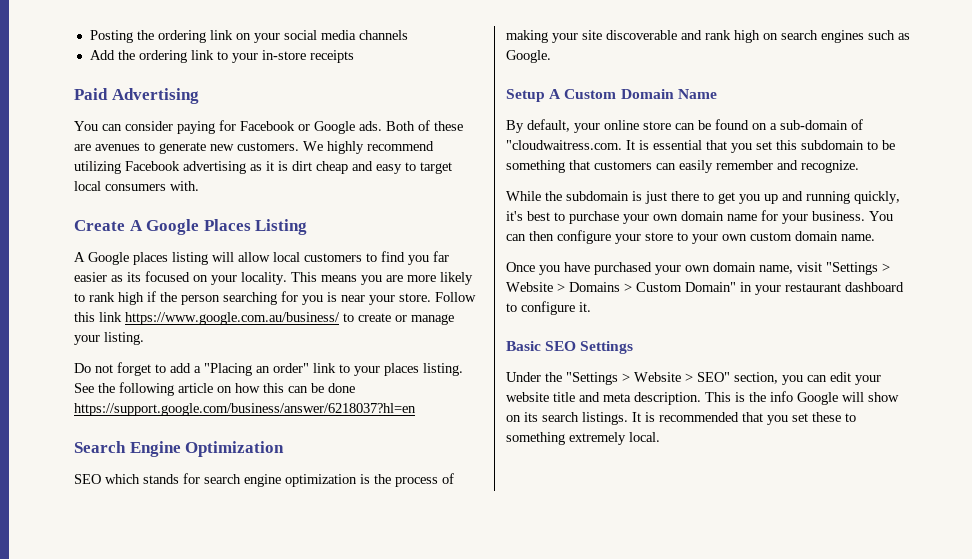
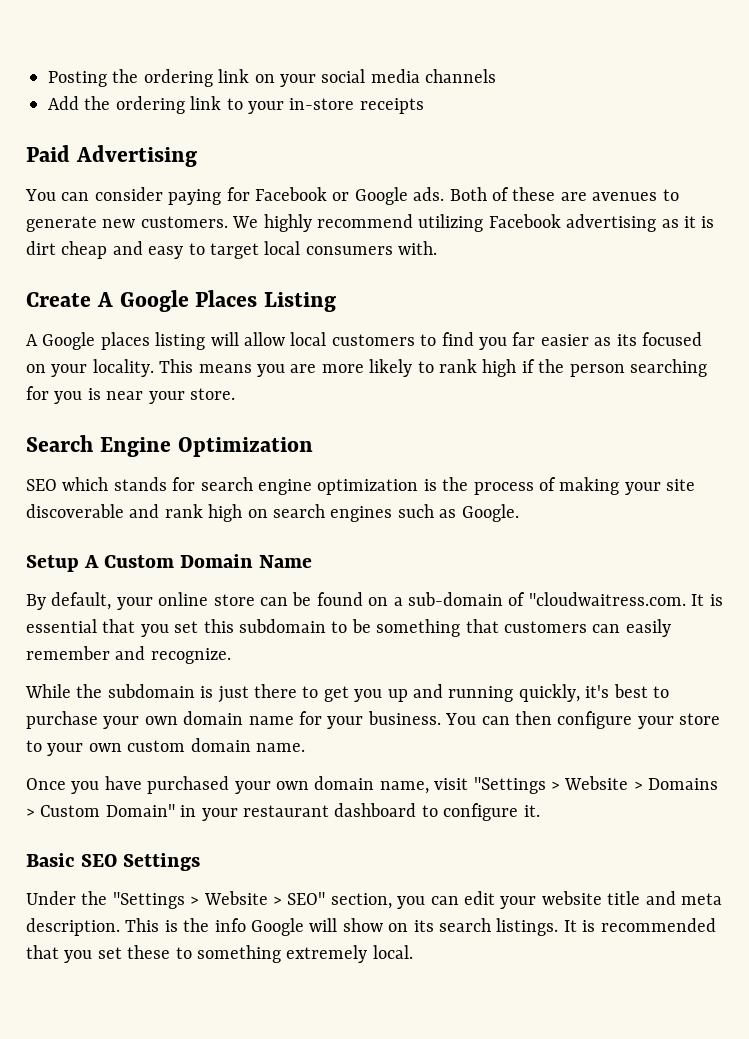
[435,292,476,302] [74,312,454,325] [74,332,144,345] [74,362,463,376] [74,382,355,396] [74,403,416,416] Follow this link https://www.google.com.au/business/ to create or manage your listing. // Do not forget to add a "Placing an order" link to your places listing. See the following article on how this can be done https://support.google.com/business/answer/6218037?hl=en -> (236, 394) none

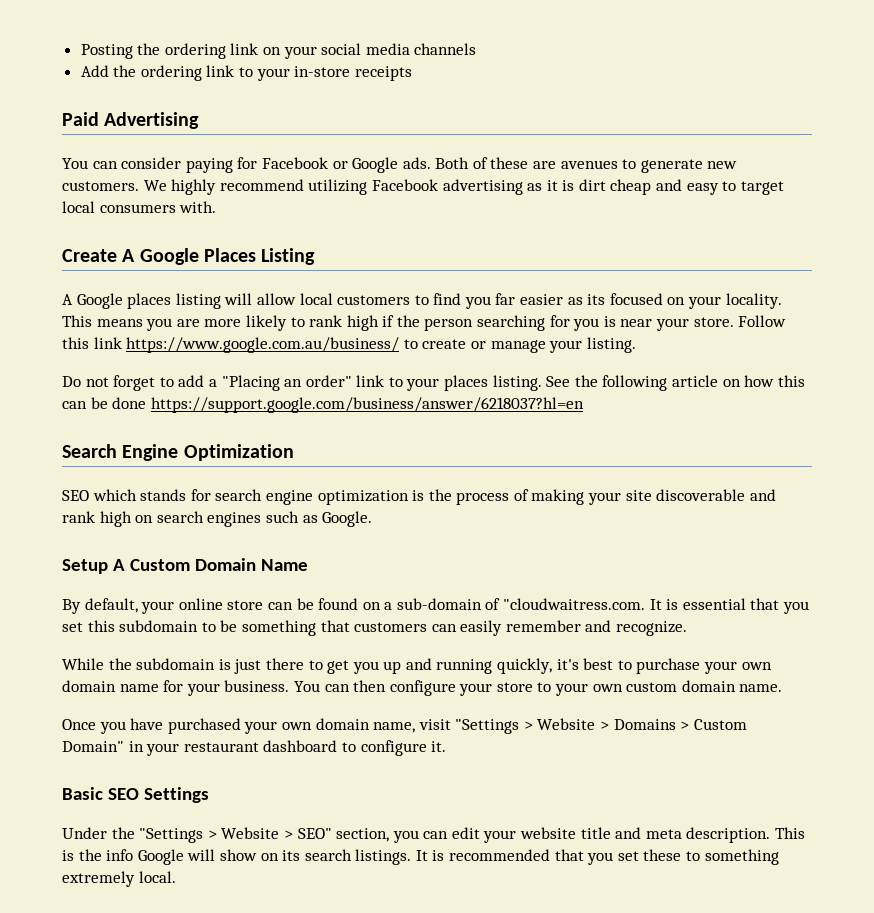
(236, 394) none -> [738,315,787,327] [62,337,636,353] [62,375,805,391] [62,397,584,413] Follow this link https://www.google.com.au/business/ to create or manage your listing. // Do not forget to add a "Placing an order" link to your places listing. See the following article on how this can be done https://support.google.com/business/answer/6218037?hl=en

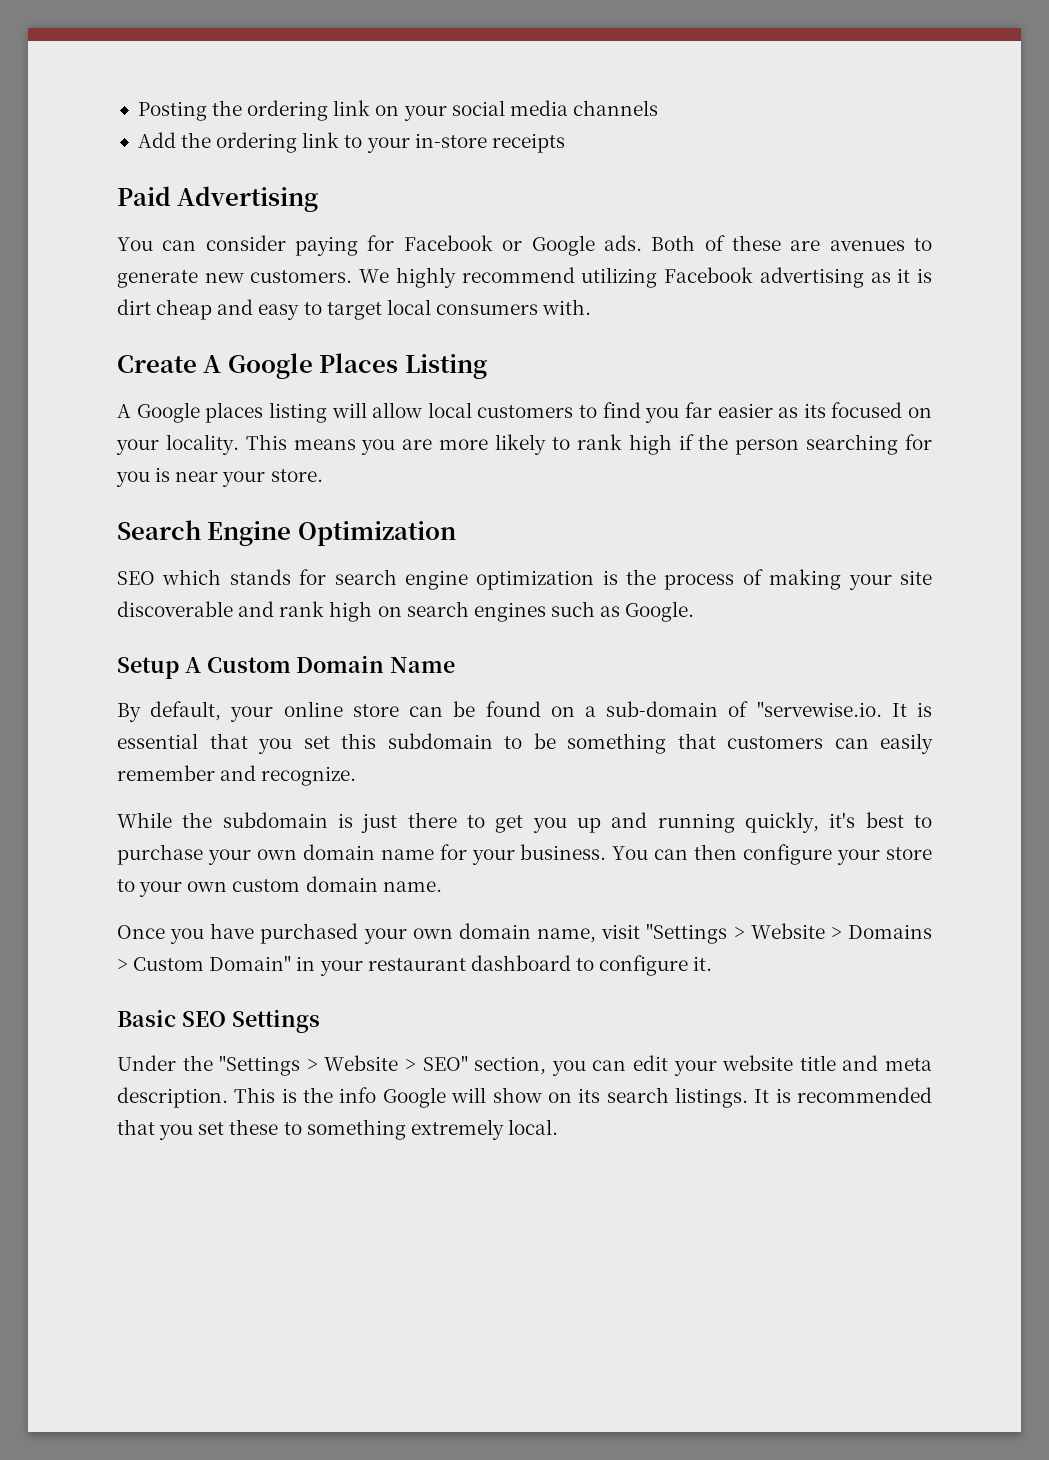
[738,315,787,327] [62,337,636,353] [62,375,805,391] [62,397,584,413] Follow this link https://www.google.com.au/business/ to create or manage your listing. // Do not forget to add a "Placing an order" link to your places listing. See the following article on how this can be done https://support.google.com/business/answer/6218037?hl=en -> (323, 475) none
[503,598,646,610] "cloudwaitress.com. -> [756,701,882,717] "servewise.io.

